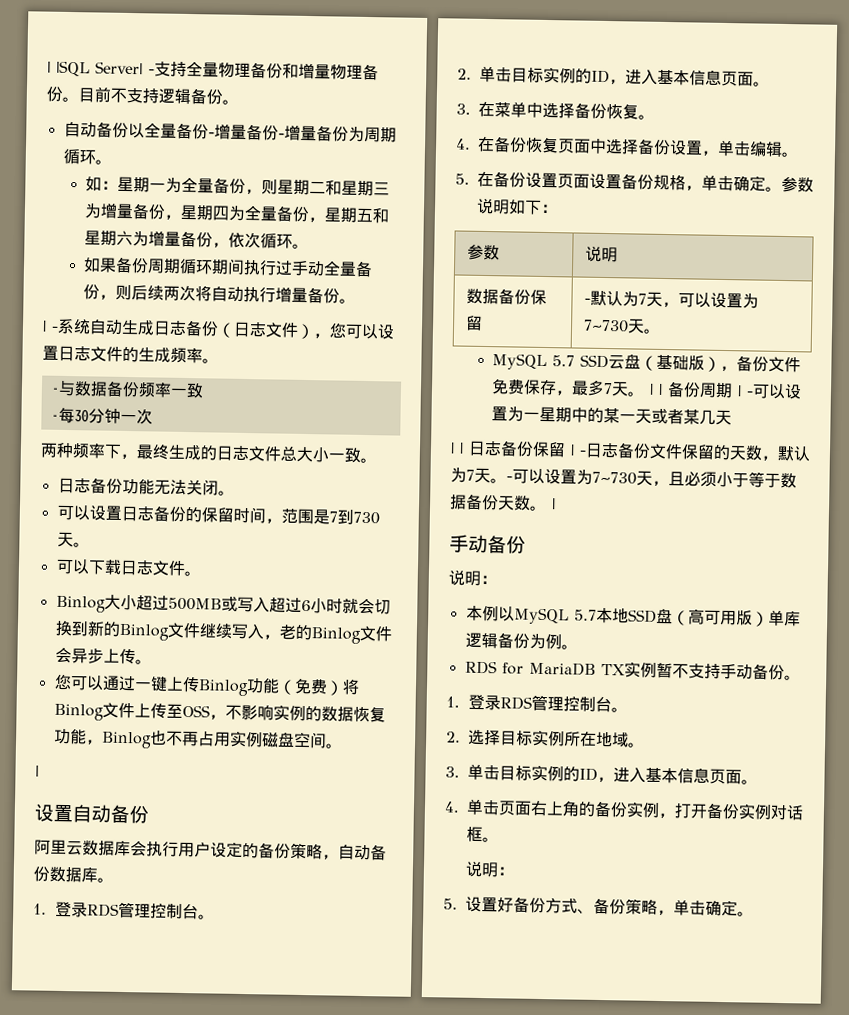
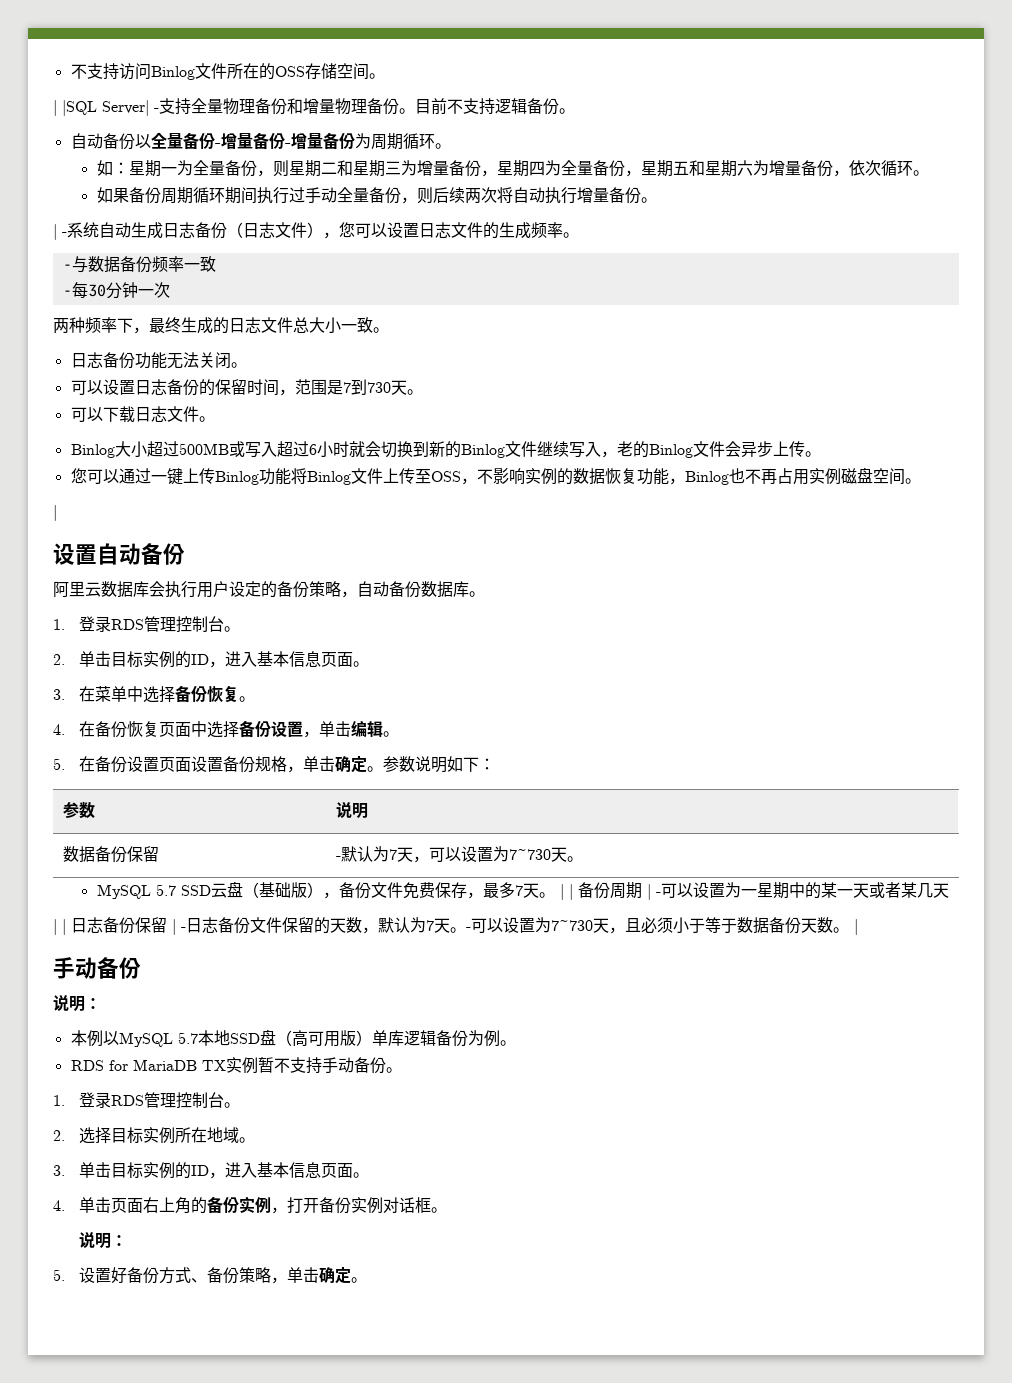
(47, 67) none -> [70,63,385,80] 不支持访问Binlog文件所在的OSS存储空间。 //
[277,678,344,696] （免费） -> (291, 476) none

